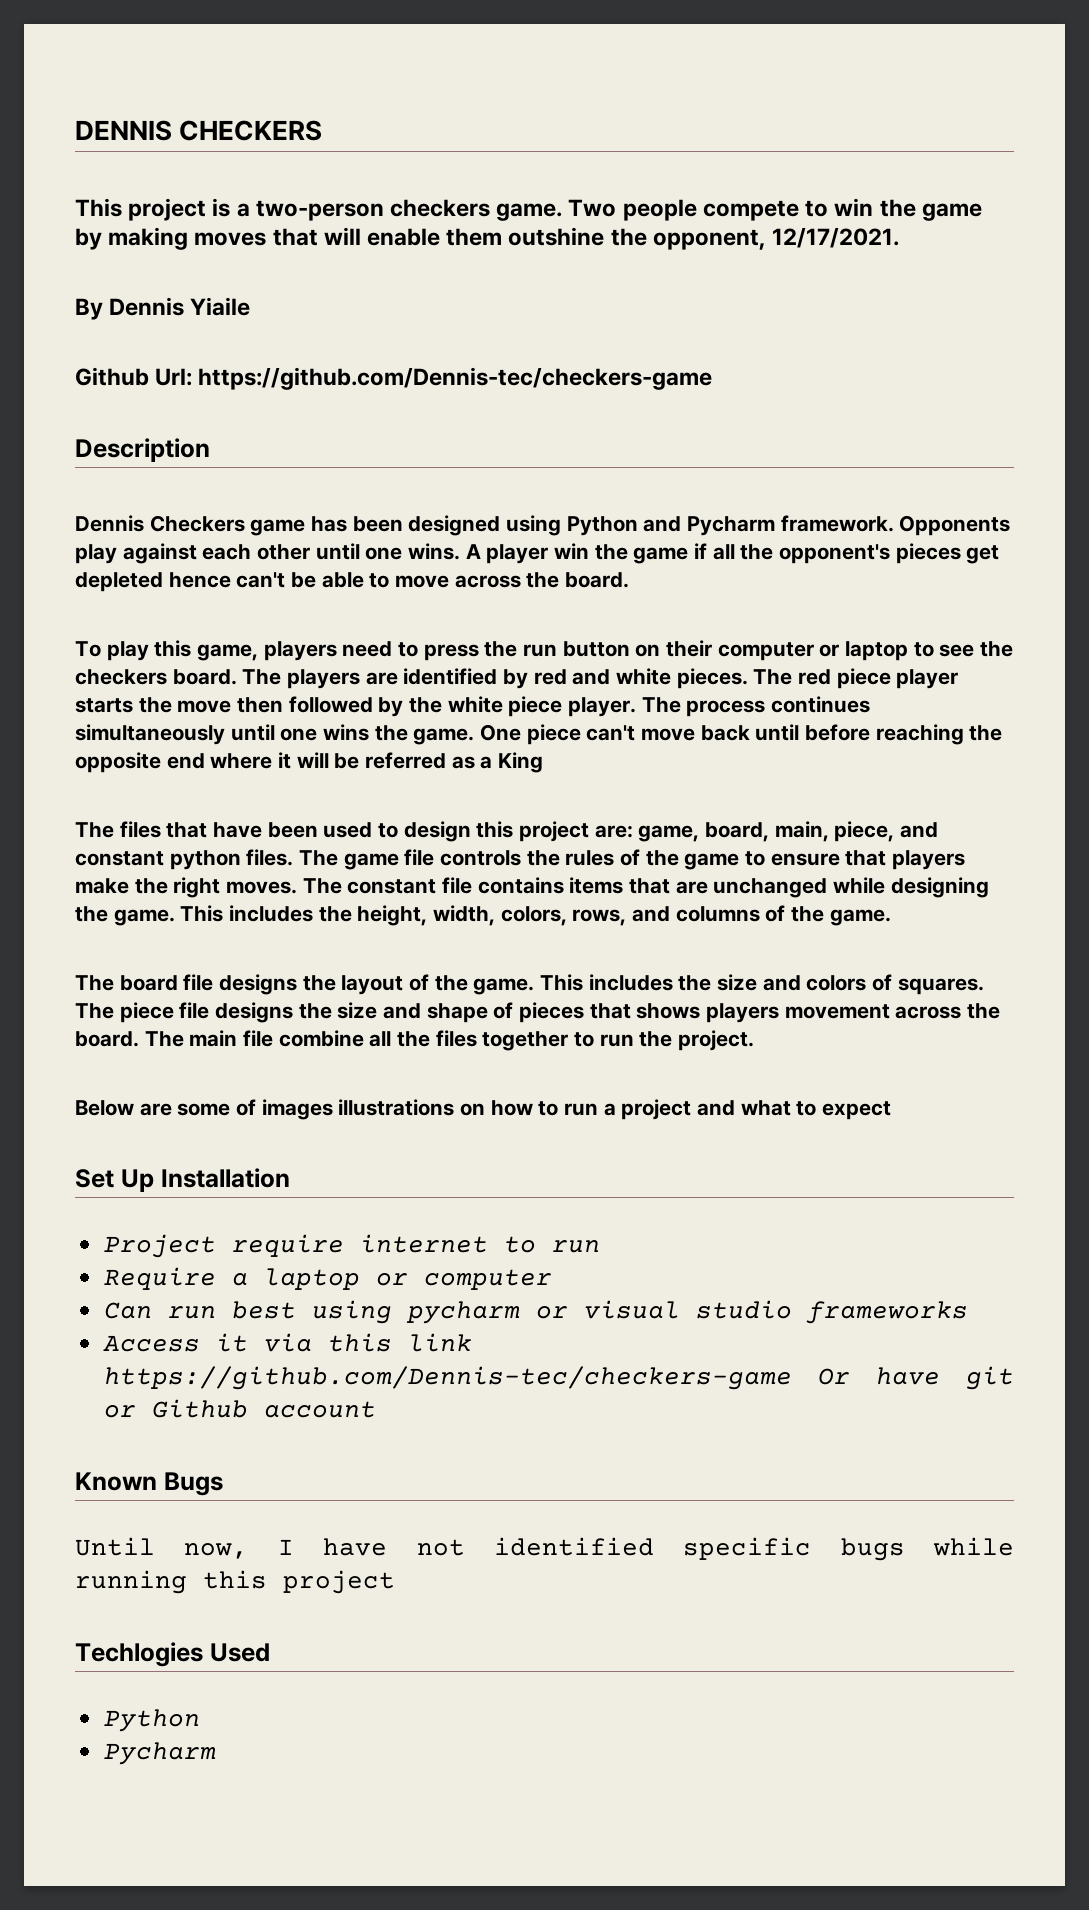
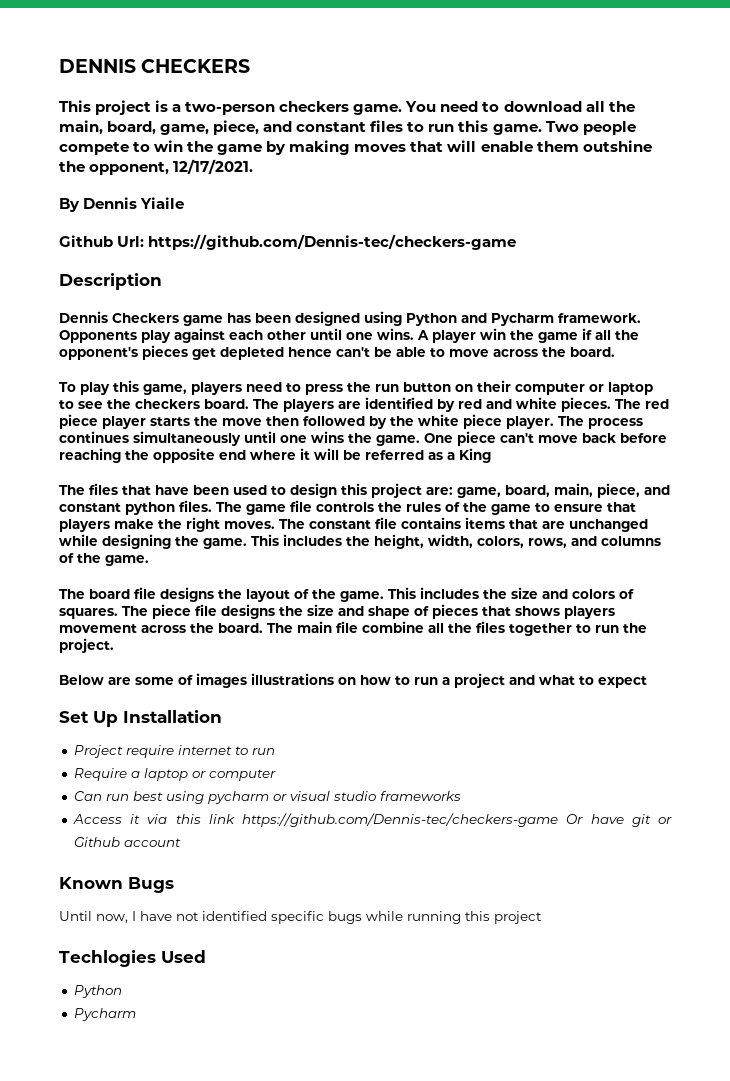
(563, 212) none -> [405,101,635,112] [59,120,542,135] You need to download all the main, board, game, piece, and constant files to run this game.
[755,724,800,741] until -> (616, 438) none

